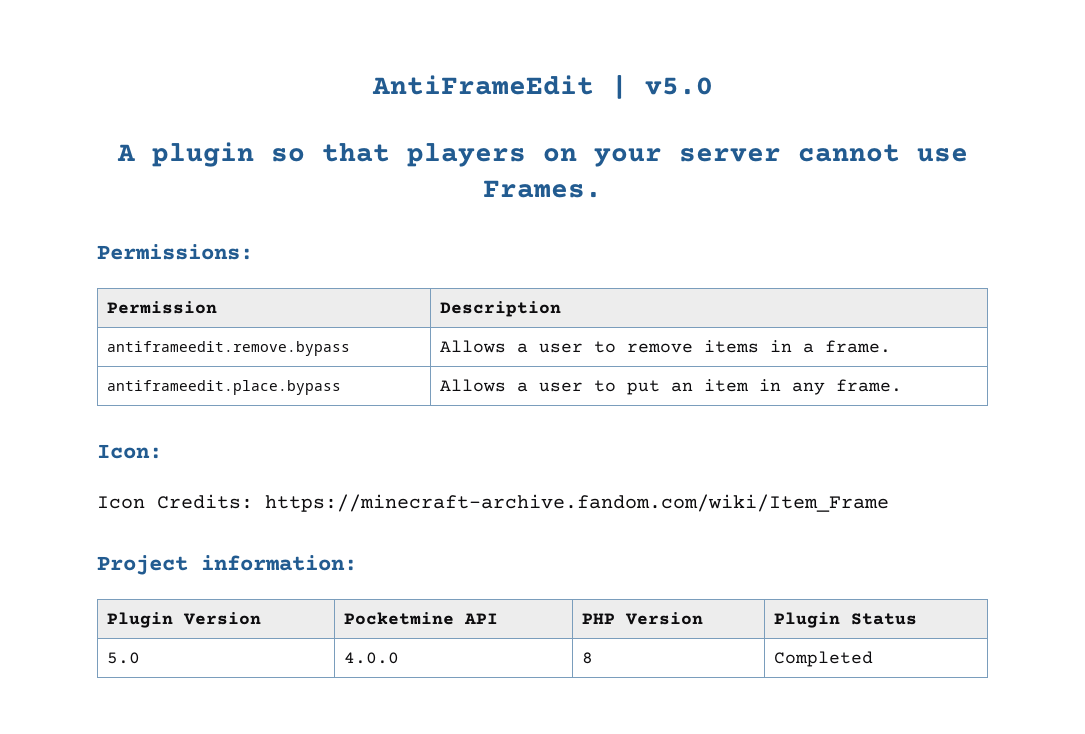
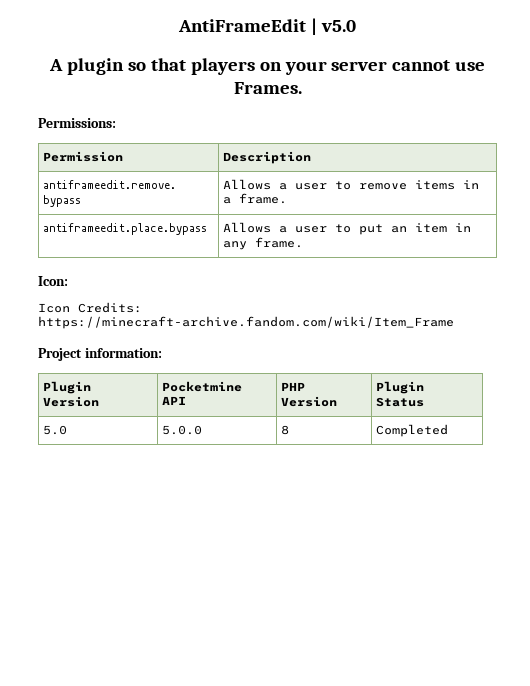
[343,652,399,664] 4.0.0 -> [162,425,203,435] 5.0.0

